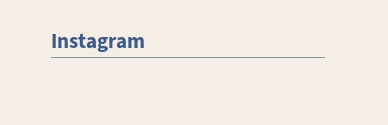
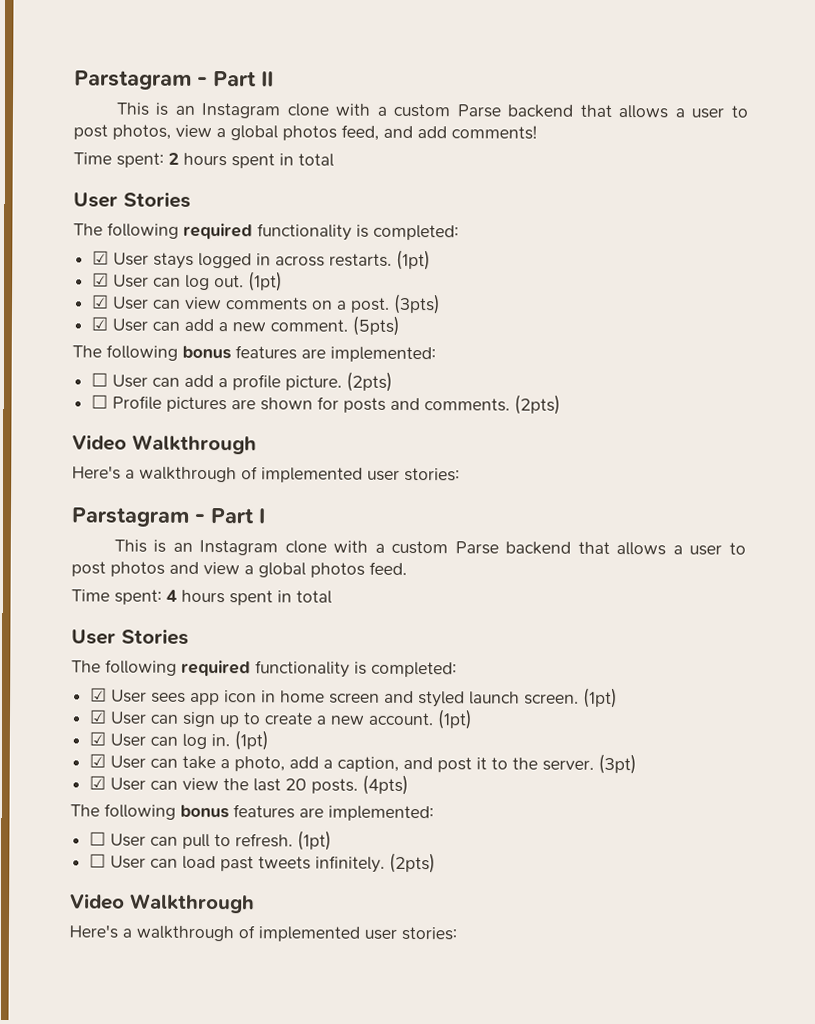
[51,33,145,52] Instagram -> [74,70,274,90] [115,102,748,119] [73,124,537,141] [73,152,334,169] [73,191,191,208] [73,222,459,241] [92,249,432,271] [92,271,284,292] [91,293,442,315] [91,315,401,336] [72,344,436,363] [91,371,394,392] [91,394,562,415] [72,434,257,455] [72,465,460,483] [71,507,266,527] [113,539,746,556] [71,561,407,578] [71,589,332,606] [71,628,189,645] [71,659,457,678] [90,687,619,709] [89,709,474,730] [89,730,270,751] [89,753,638,775] [89,774,410,796] [70,803,434,822] [89,830,333,851] [89,852,437,874] [70,893,255,914] [69,924,457,942] Parstagram - Part II // This is an Instagram clone with a custom Parse backend that allows a user to post photos, view a global photos feed, and add comments! // Time spent: 2 hours spent in total // User Stories // The following required functionality is completed: // ☑ User stays logged in across restarts. (1pt) // ☑ User can log out. (1pt) // ☑ User can view comments on a post. (3pts) // ☑ User can add a new comment. (5pts) // The following bonus features are implemented: // ☐ User can add a profile picture. (2pts) // ☐ Profile pictures are shown for posts and comments. (2pts) // Video Walkthrough // Here's a walkthrough of implemented user stories: // Parstagram - Part I // This is an Instagram clone with a custom Parse backend that allows a user to post photos and view a global photos feed. // Time spent: 4 hours spent in total // User Stories // The following required functionality is completed: // ☑ User sees app icon in home screen and styled launch screen. (1pt) // ☑ User can sign up to create a new account. (1pt) // ☑ User can log in. (1pt) // ☑ User can take a photo, add a caption, and post it to the server. (3pt) // ☑ User can view the last 20 posts. (4pts) // The following bonus features are implemented: // ☐ User can pull to refresh. (1pt) // ☐ User can load past tweets infinitely. (2pts) // Video Walkthrough // Here's a walkthrough of implemented user stories:

